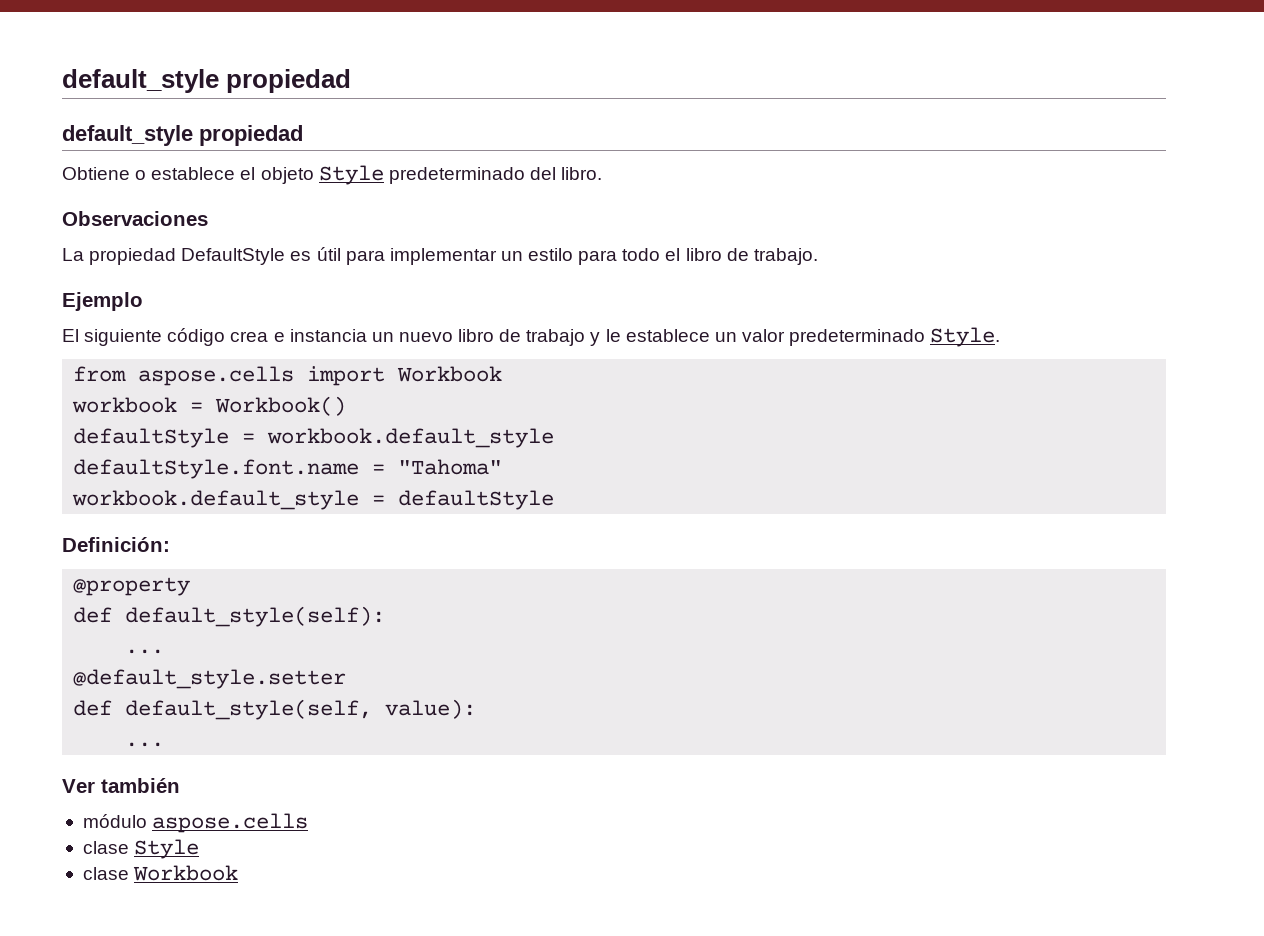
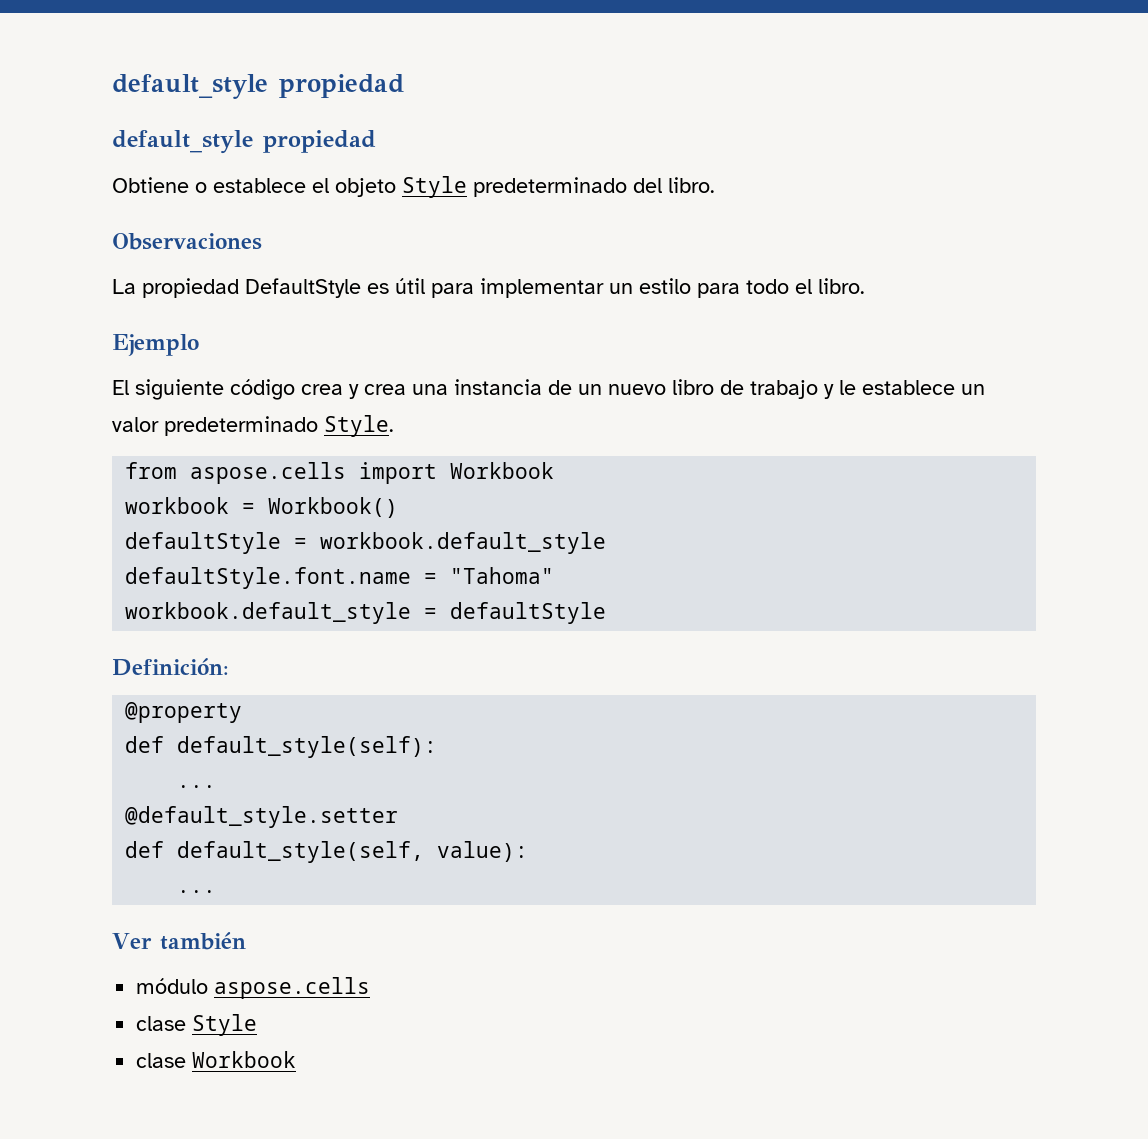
[685,248,818,265] libro de trabajo. -> [818,278,865,294] libro.
[273,329,367,342] e instancia -> [349,379,572,399] y crea una instancia de

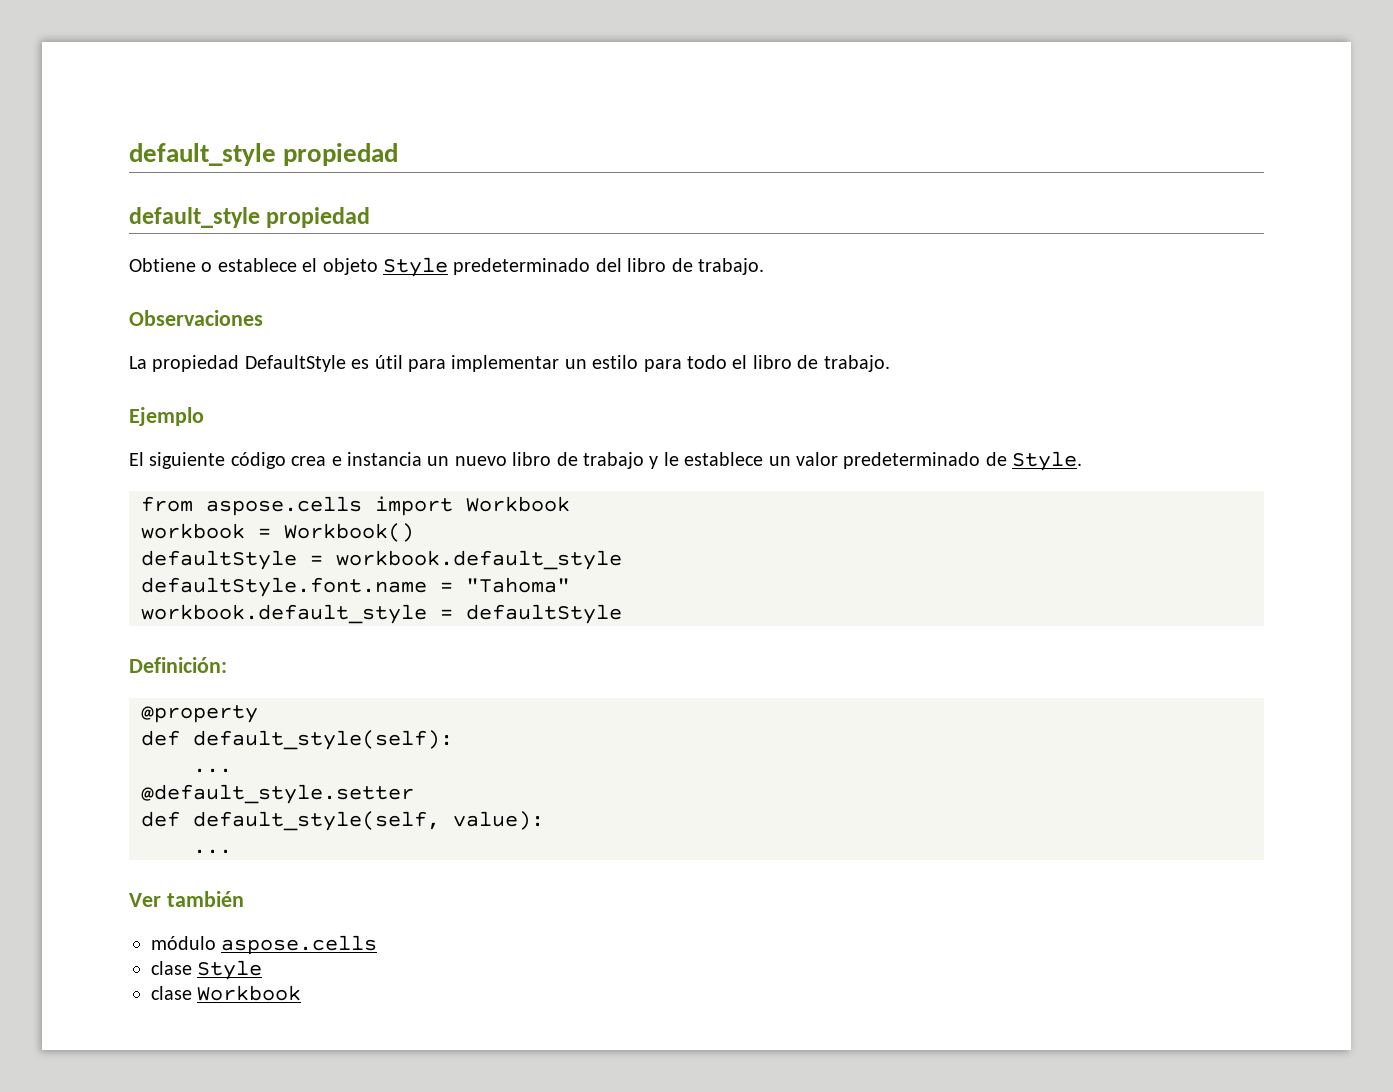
[668,177,715,193] libro. -> [627,258,764,275] libro de trabajo.
[818,278,865,294] libro. -> [752,355,890,372] libro de trabajo.
[349,379,572,399] y crea una instancia de -> [331,452,422,466] e instancia
(318, 426) none -> [985,452,1007,466] de

